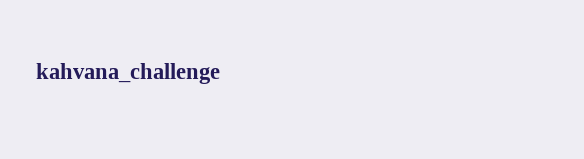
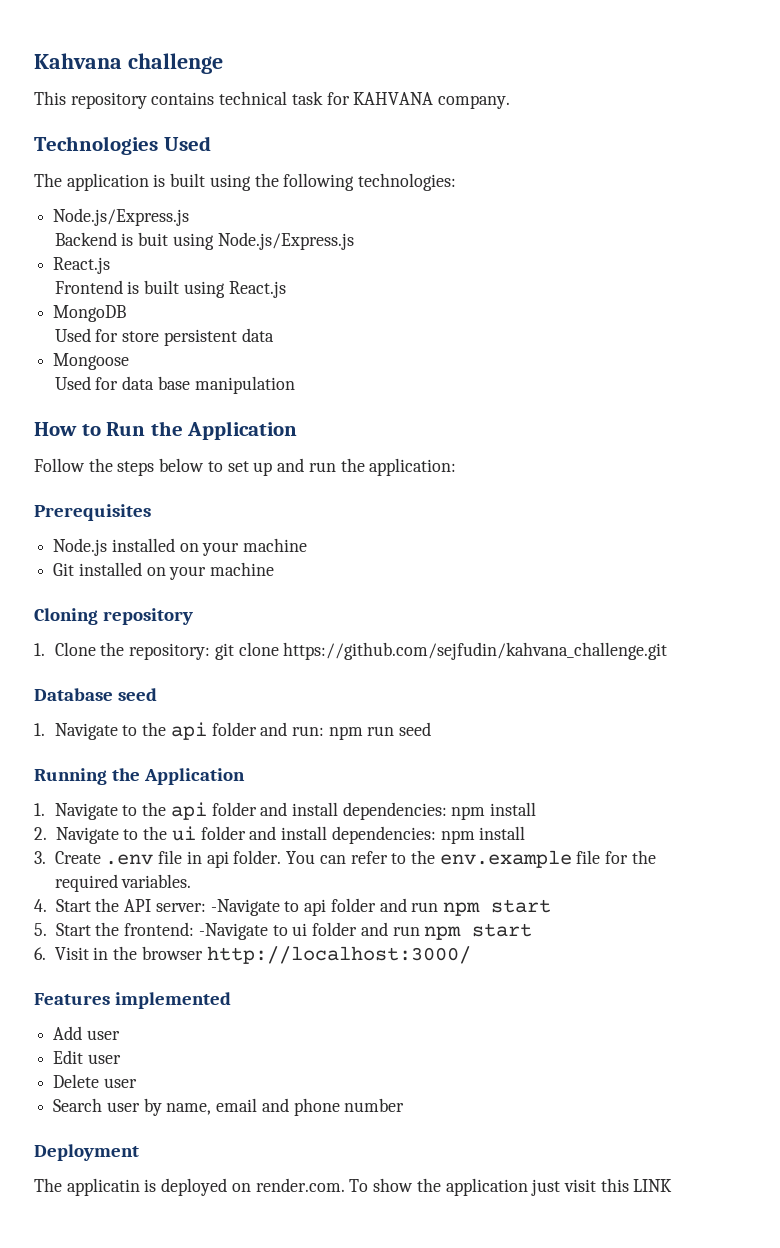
[36,63,220,84] kahvana_challenge -> [34,53,223,74] [34,91,511,109] [34,136,211,155] [34,173,457,191] [53,208,190,226] [54,232,354,250] [53,257,111,274] [54,280,286,298] [53,305,127,322] [54,328,274,346] [53,353,130,370] [54,376,295,394] [34,421,298,440] [34,458,457,476] [34,504,151,521] [53,538,308,556] [53,562,275,580] [34,608,194,625] [34,642,668,660] [34,688,158,701] [34,722,432,740] [34,768,246,785] [34,802,537,820] [34,826,526,844] [34,850,656,868] [54,874,192,892] [34,898,552,916] [34,922,533,940] [34,946,471,964] [34,992,232,1009] [53,1026,120,1040] [53,1050,121,1064] [53,1074,137,1088] [53,1098,405,1116] [34,1144,139,1161] [34,1178,673,1196] Kahvana challenge // This repository contains technical task for KAHVANA company. // Technologies Used // The application is built using the following technologies: // Node.js/Express.js // Backend is buit using Node.js/Express.js // React.js // Frontend is built using React.js // MongoDB // Used for store persistent data // Mongoose // Used for data base manipulation // How to Run the Application // Follow the steps below to set up and run the application: // Prerequisites // Node.js installed on your machine // Git installed on your machine // Cloning repository // 1. Clone the repository: git clone https://github.com/sejfudin/kahvana_challenge.git // Database seed // 1. Navigate to the api folder and run: npm run seed // Running the Application // 1. Navigate to the api folder and install dependencies: npm install // 2. Navigate to the ui folder and install dependencies: npm install // 3. Create .env file in api folder. You can refer to the env.example file for the required variables. // 4. Start the API server: -Navigate to api folder and run npm start // 5. Start the frontend: -Navigate to ui folder and run npm start // 6. Visit in the browser http://localhost:3000/ // Features implemented // Add user // Edit user // Delete user // Search user by name, email and phone number // Deployment // The applicatin is deployed on render.com. To show the application just visit this LINK

